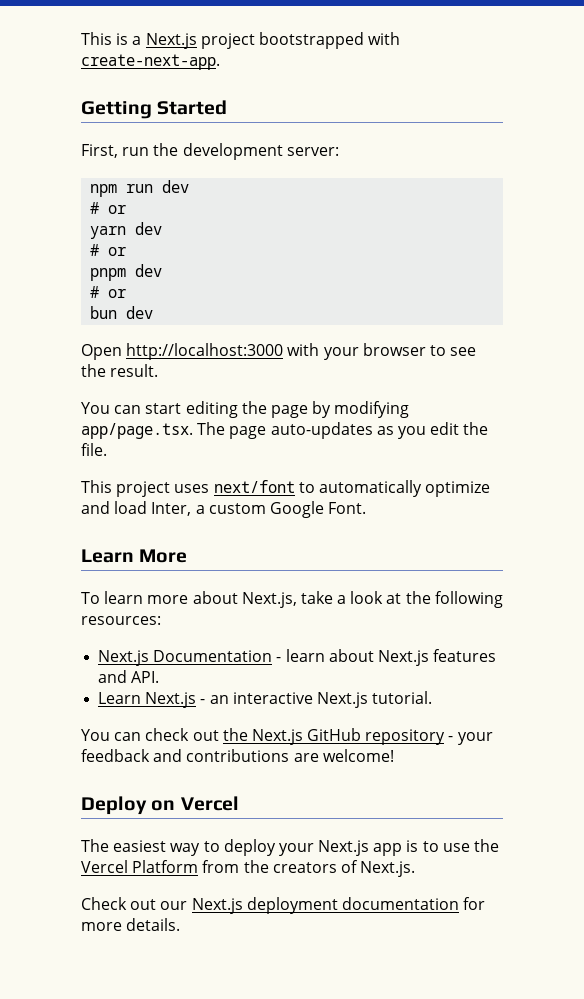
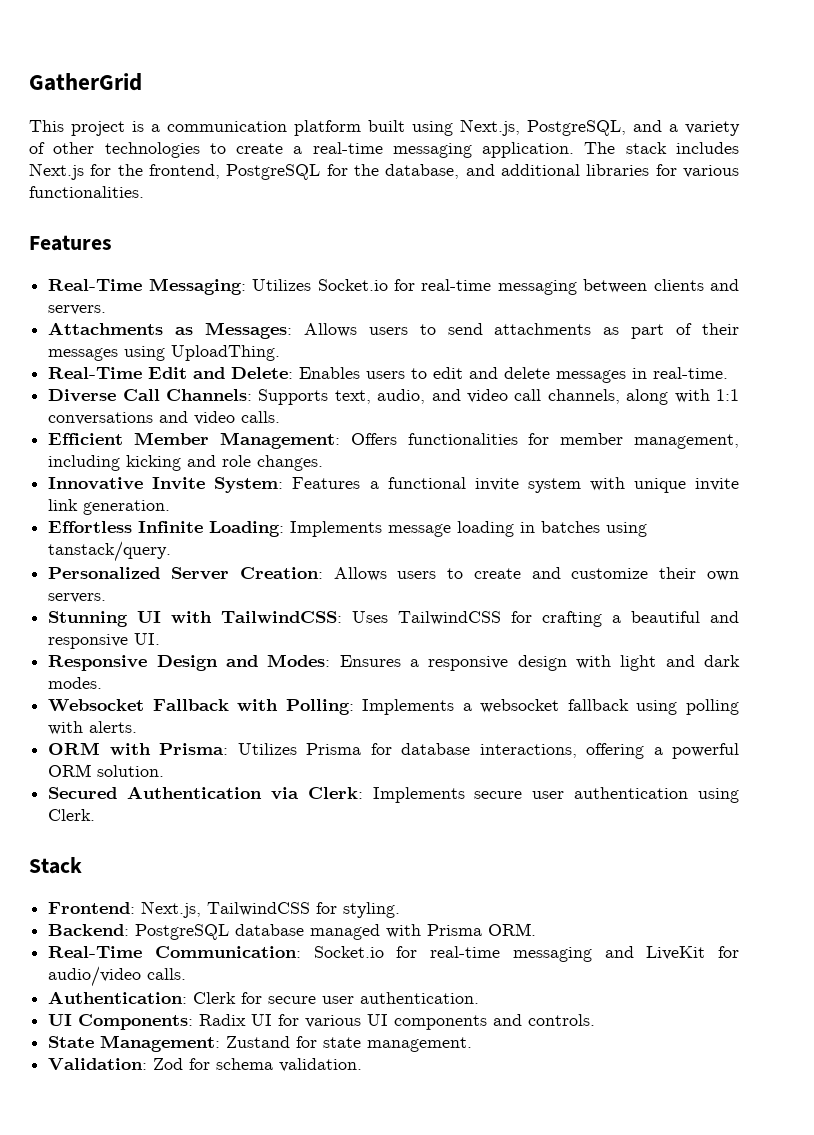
[81,32,401,49] [81,54,220,70] [81,100,228,119] [81,143,339,160] [90,180,190,197] [90,202,127,214] [90,222,163,239] [90,244,127,256] [90,264,163,281] [90,286,127,298] [90,306,154,319] [81,343,477,360] [81,364,159,377] [81,401,410,418] [81,422,489,439] [81,443,107,456] [81,480,491,497] [81,501,367,518] [81,549,188,563] [81,591,503,608] [81,616,161,625] [98,649,497,666] [98,670,160,683] [98,691,433,708] [81,728,493,745] [81,749,394,762] [81,796,239,815] [81,839,500,856] [81,860,416,877] [81,897,486,914] [81,918,181,931] This is a Next.js project bootstrapped with create-next-app. // Getting Started // First, run the development server: // npm run dev // # or // yarn dev // # or // pnpm dev // # or // bun dev // Open http://localhost:3000 with your browser to see the result. // You can start editing the page by modifying app/page.tsx. The page auto-updates as you edit the file. // This project uses next/font to automatically optimize and load Inter, a custom Google Font. // Learn More // To learn more about Next.js, take a look at the following resources: // Next.js Documentation - learn about Next.js features and API. // Learn Next.js - an interactive Next.js tutorial. // You can check out the Next.js GitHub repository - your feedback and contributions are welcome! // Deploy on Vercel // The easiest way to deploy your Next.js app is to use the Vercel Platform from the creators of Next.js. // Check out our Next.js deployment documentation for more details. -> [29,73,142,91] [29,119,740,136] [29,142,739,158] [29,163,740,180] [29,186,144,198] [29,235,112,251] [48,278,739,295] [48,305,107,315] [48,322,739,339] [48,345,281,361] [48,367,729,383] [48,389,739,405] [48,411,281,425] [48,432,739,449] [48,455,324,471] [48,477,739,493] [48,499,171,515] [48,521,648,537] [48,541,172,562] [48,567,739,581] [48,593,107,603] [48,611,740,627] [48,633,161,649] [48,654,740,671] [48,677,103,689] [48,699,740,715] [48,721,138,735] [48,742,740,759] [48,764,165,777] [48,786,739,803] [48,809,96,821] [29,857,82,874] [48,901,401,918] [48,923,537,940] [48,946,739,962] [48,966,187,987] [48,991,480,1004] [48,1014,596,1030] [48,1035,473,1052] [48,1058,363,1072] GatherGrid // This project is a communication platform built using Next.js, PostgreSQL, and a variety of other technologies to create a real-time messaging application. The stack includes Next.js for the frontend, PostgreSQL for the database, and additional libraries for various functionalities. // Features // Real-Time Messaging: Utilizes Socket.io for real-time messaging between clients and servers. // Attachments as Messages: Allows users to send attachments as part of their messages using UploadThing. // Real-Time Edit and Delete: Enables users to edit and delete messages in real-time. // Diverse Call Channels: Supports text, audio, and video call channels, along with 1:1 conversations and video calls. // Efficient Member Management: Offers functionalities for member management, including kicking and role changes. // Innovative Invite System: Features a functional invite system with unique invite link generation. // Effortless Infinite Loading: Implements message loading in batches using tanstack/query. // Personalized Server Creation: Allows users to create and customize their own servers. // Stunning UI with TailwindCSS: Uses TailwindCSS for crafting a beautiful and responsive UI. // Responsive Design and Modes: Ensures a responsive design with light and dark modes. // Websocket Fallback with Polling: Implements a websocket fallback using polling with alerts. // ORM with Prisma: Utilizes Prisma for database interactions, offering a powerful ORM solution. // Secured Authentication via Clerk: Implements secure user authentication using Clerk. // Stack // Frontend: Next.js, TailwindCSS for styling. // Backend: PostgreSQL database managed with Prisma ORM. // Real-Time Communication: Socket.io for real-time messaging and LiveKit for audio/video calls. // Authentication: Clerk for secure user authentication. // UI Components: Radix UI for various UI components and controls. // State Management: Zustand for state management. // Validation: Zod for schema validation.

